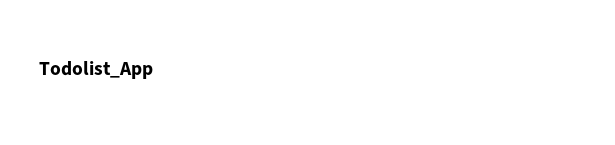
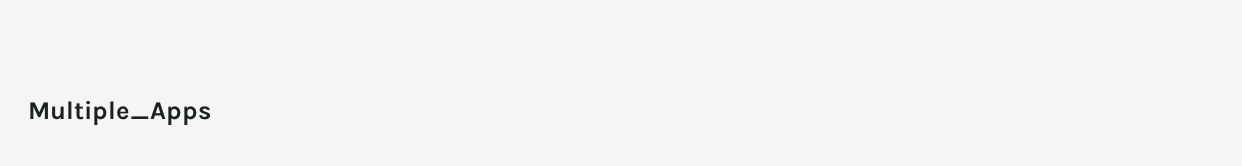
[39,61,153,79] Todolist_App -> [28,100,211,126] Multiple_Apps

